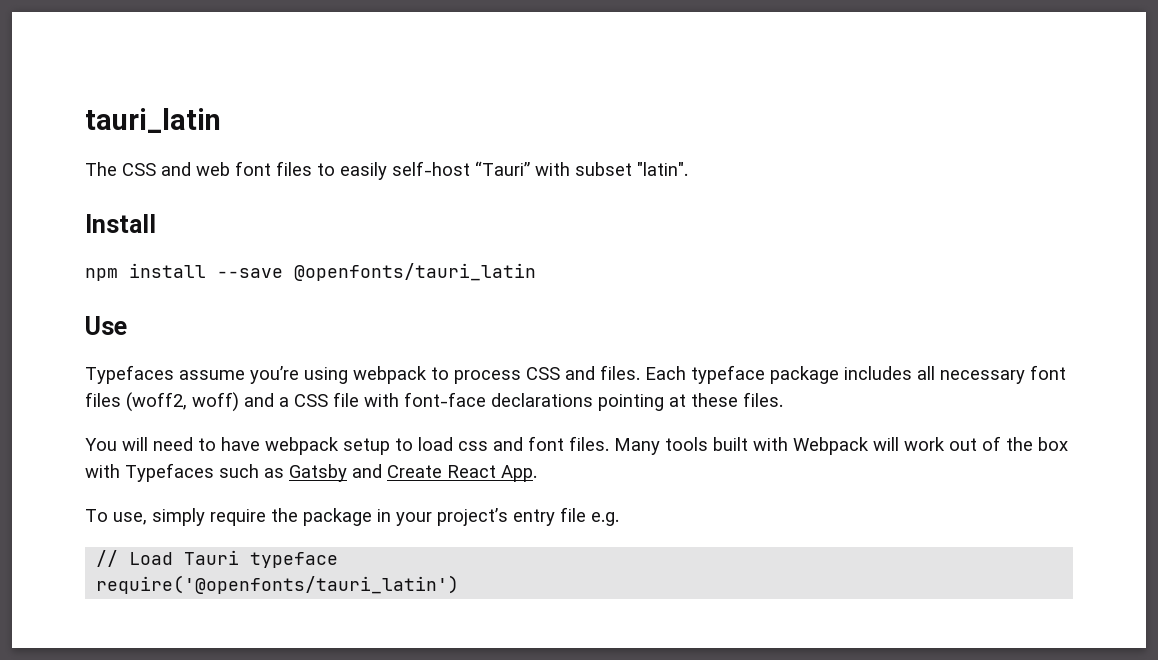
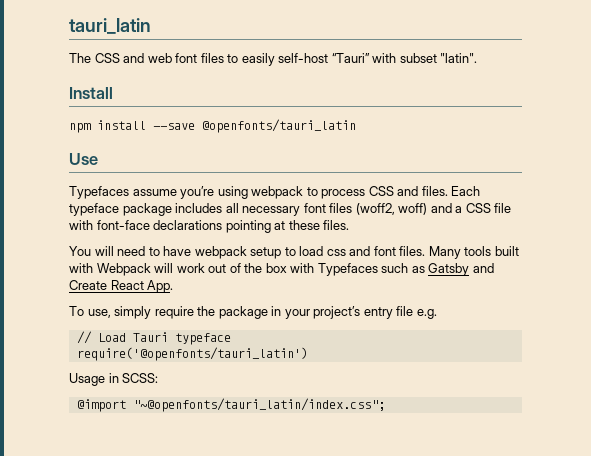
(460, 584) none -> [69,373,159,386] [76,398,385,412] // Usage in SCSS: // @import "~@openfonts/tauri_latin/index.css";

